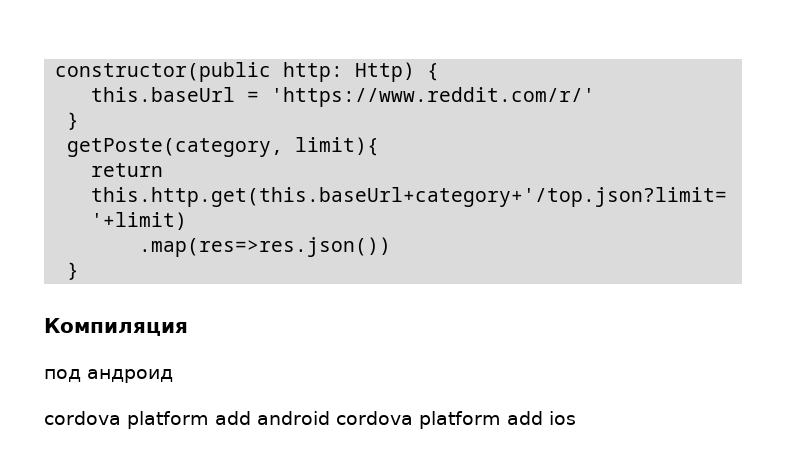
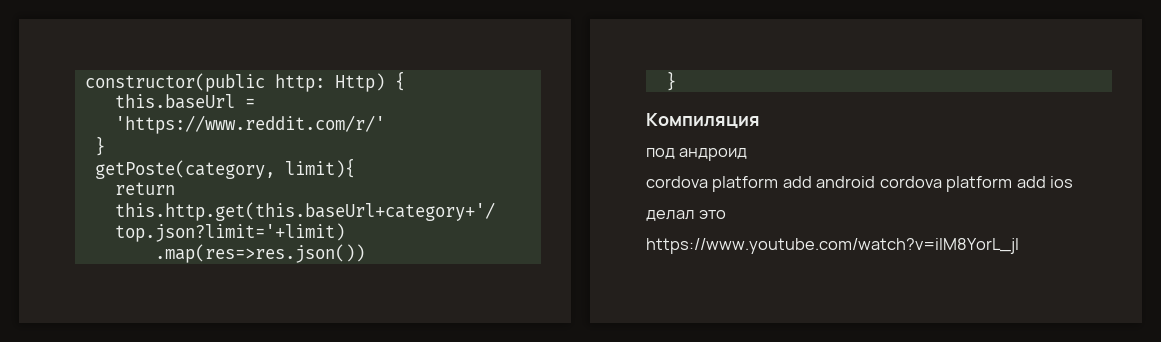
(576, 418) none -> [646,210,727,221] [646,238,1019,254] // делал это // https://www.youtube.com/watch?v=ilM8YorL_jI

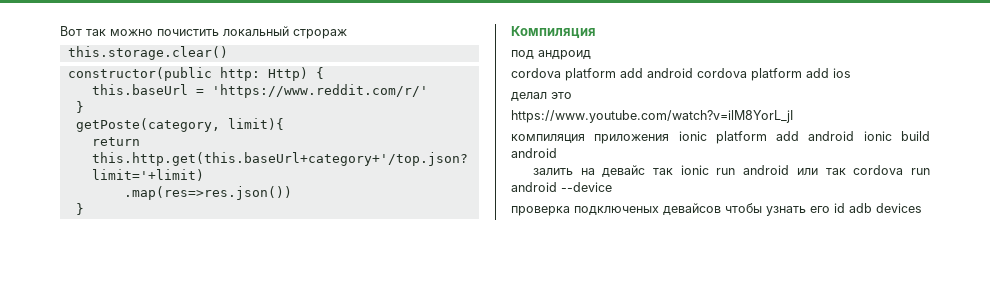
(84, 82) none -> [60,26,347,39] [67,46,228,60] Вот так можно почистить локальный строраж // this.storage.clear() //
(1019, 246) none -> [511,131,930,144] [511,148,557,158] [532,165,930,177] [511,182,612,192] [511,203,922,216] // компиляция приложения ionic platform add android ionic build android // залить на девайс так ionic run android или так cordova run android --device // проверка подключеных девайсов чтобы узнать его id adb devices

